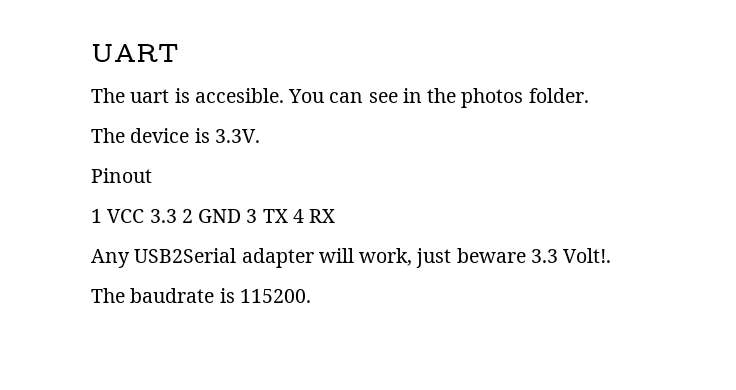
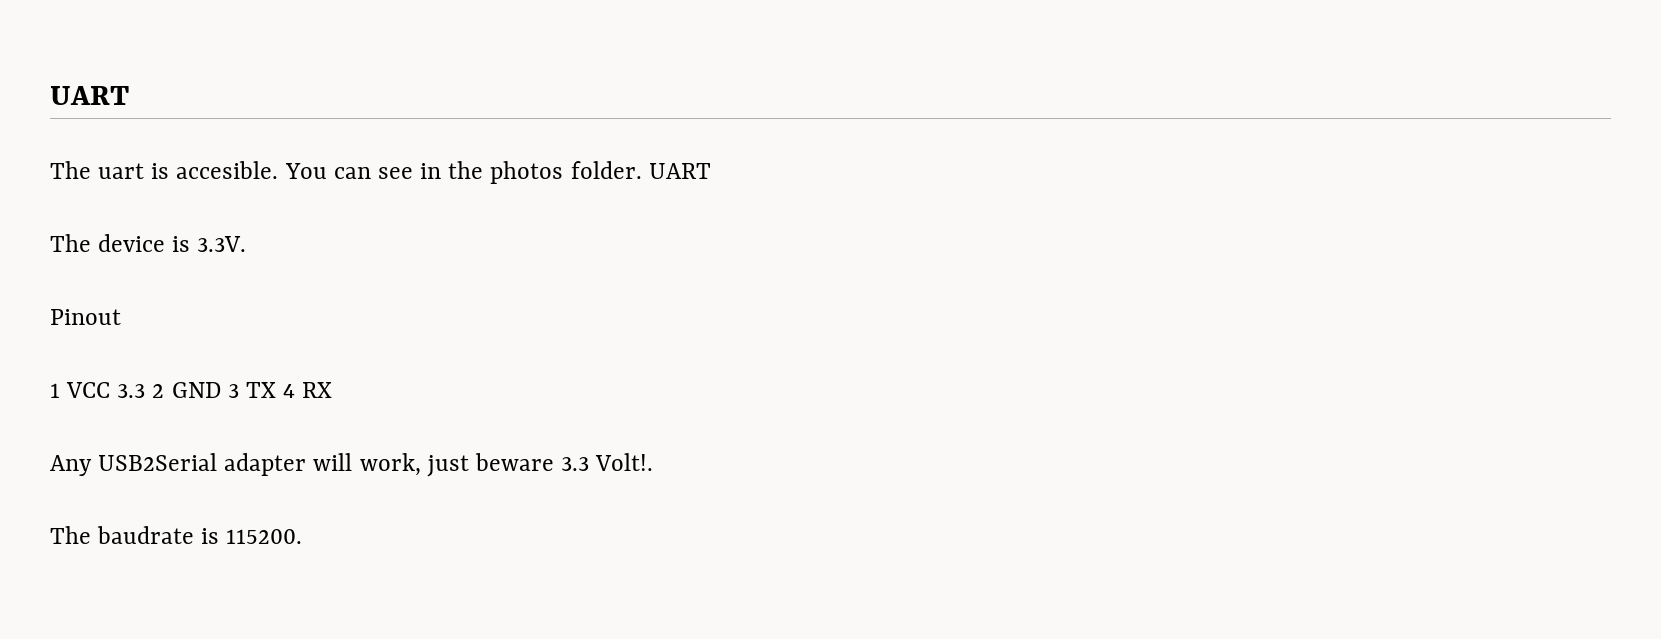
(589, 95) none -> [648,163,711,179] UART

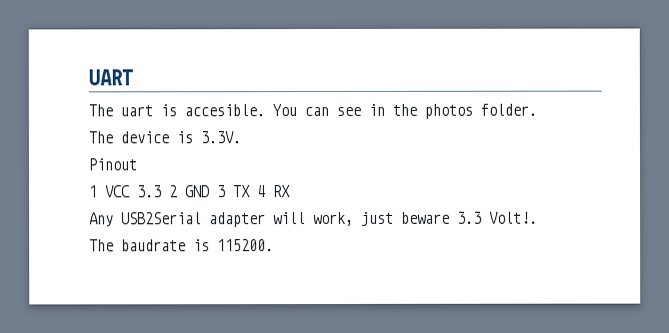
[648,163,711,179] UART -> (537, 109) none

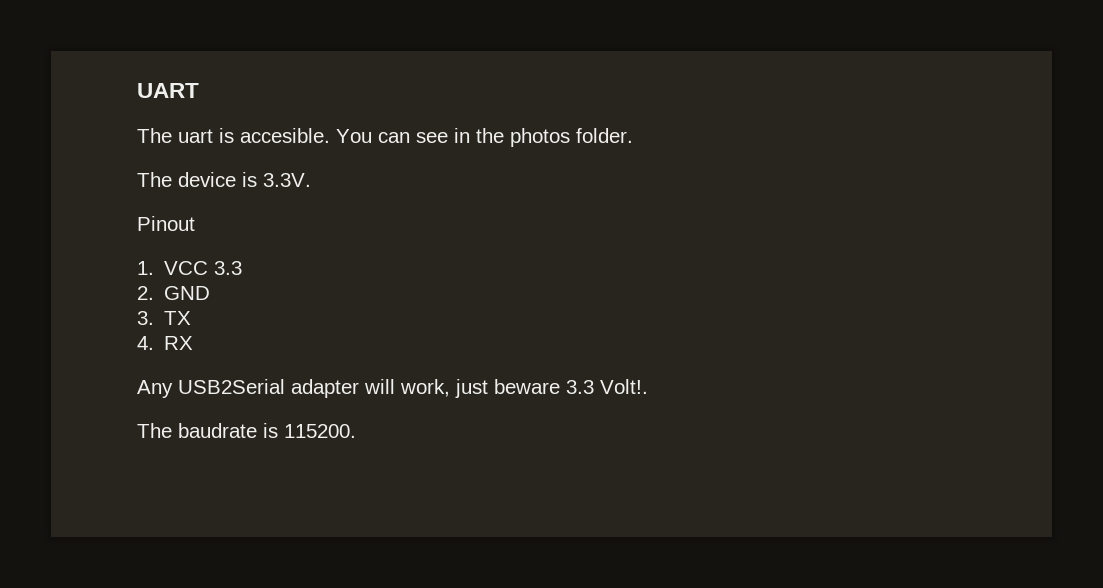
[89,185,98,198] 1 -> [137,261,154,275] 1.
[169,185,178,198] 2 -> [137,286,154,300] // 2.
[217,185,226,198] 3 -> [137,311,154,325] // 3.
[257,185,266,198] 4 -> [137,336,154,350] // 4.

